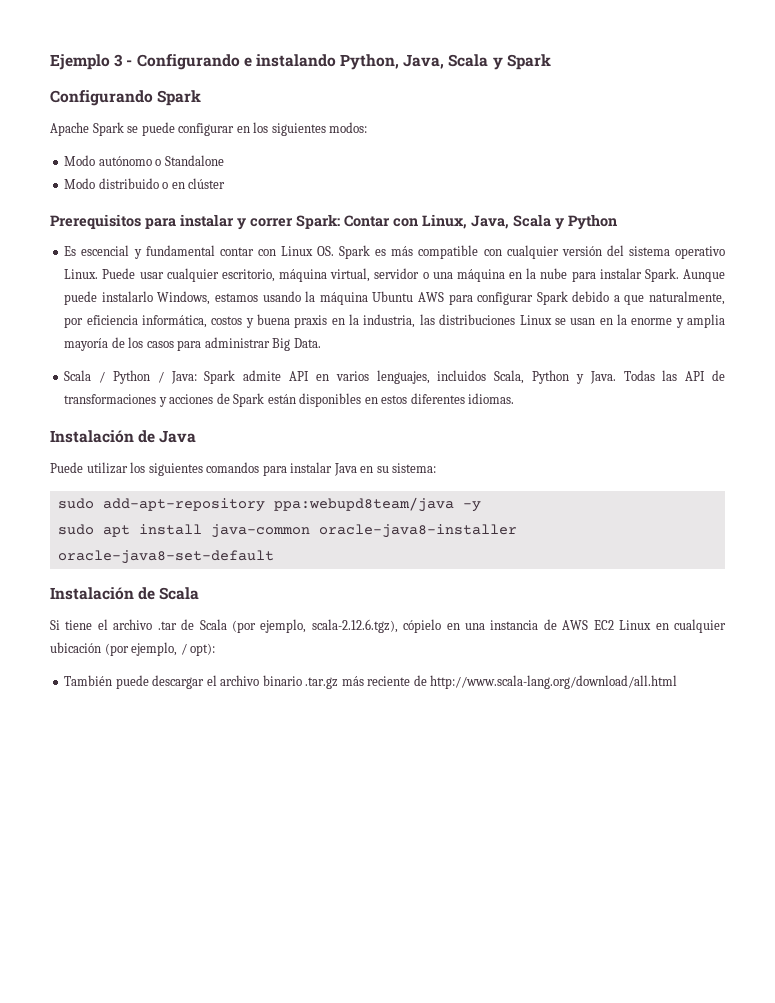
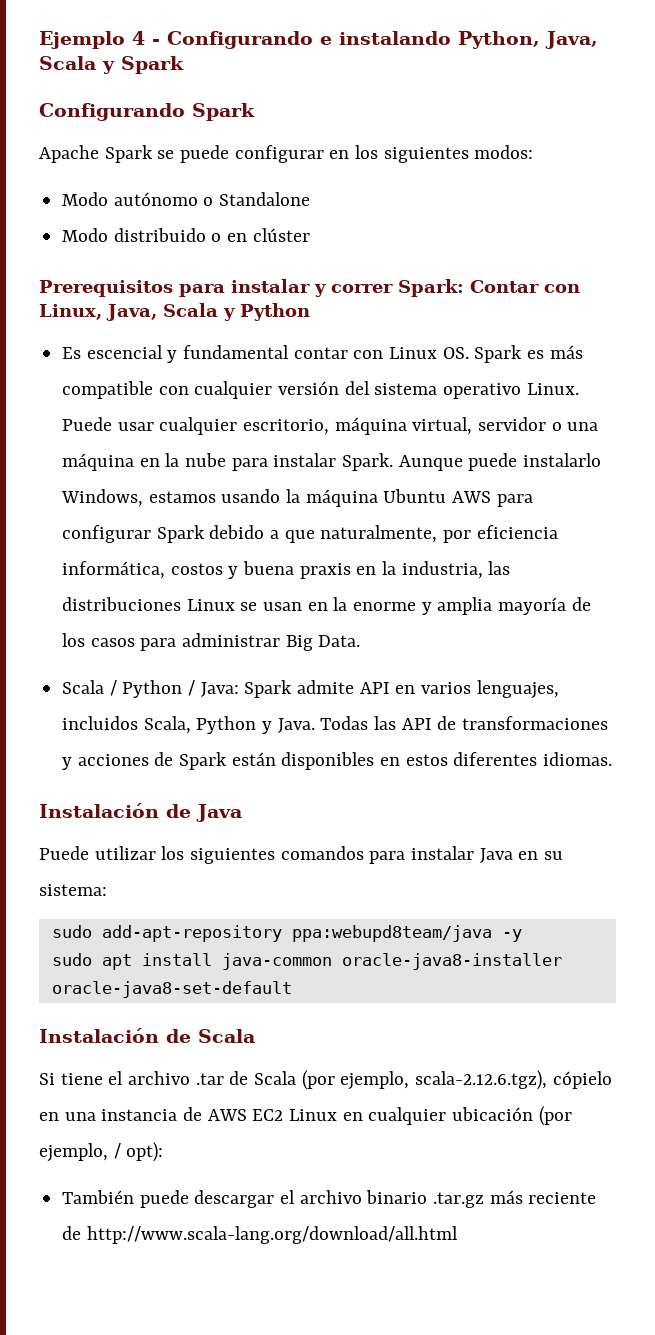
[114,54,124,67] 3 -> [132,31,145,45] 4

